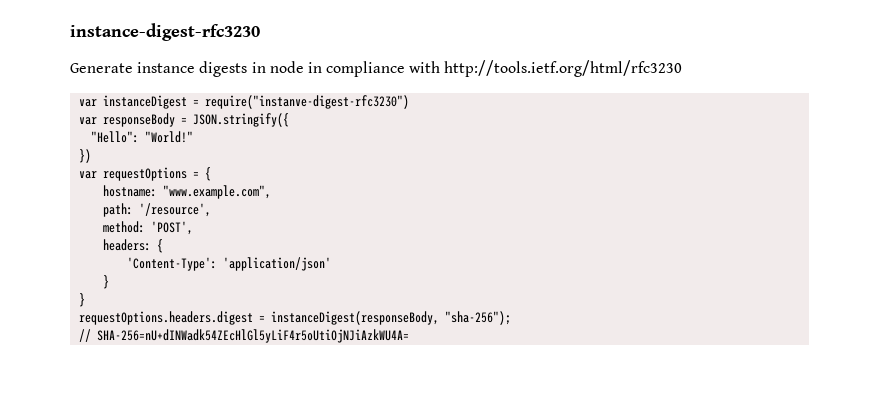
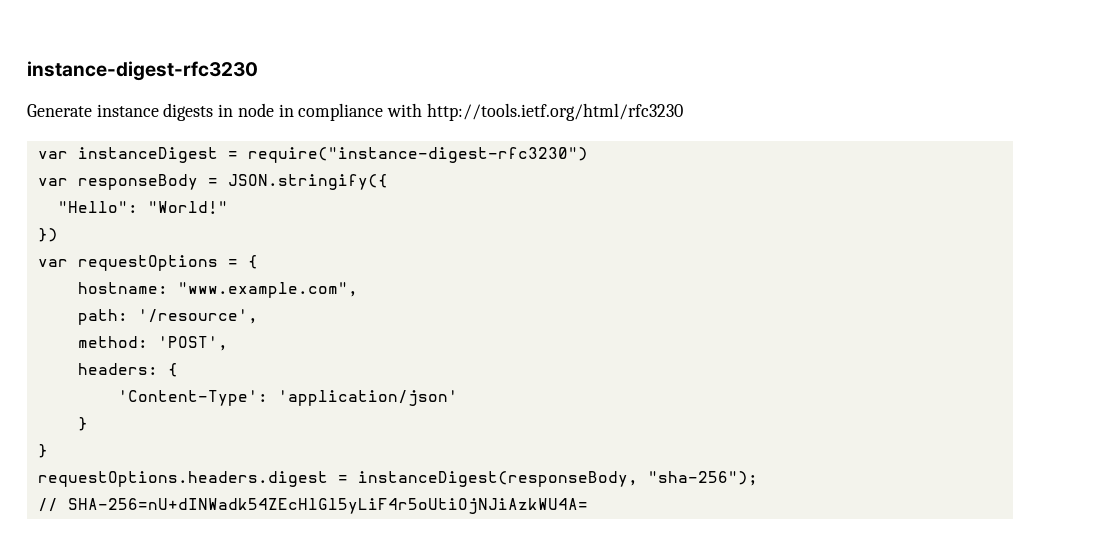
[205,95,410,109] require("instanve-digest-rfc3230") -> [247,147,588,163] require("instance-digest-rfc3230")

